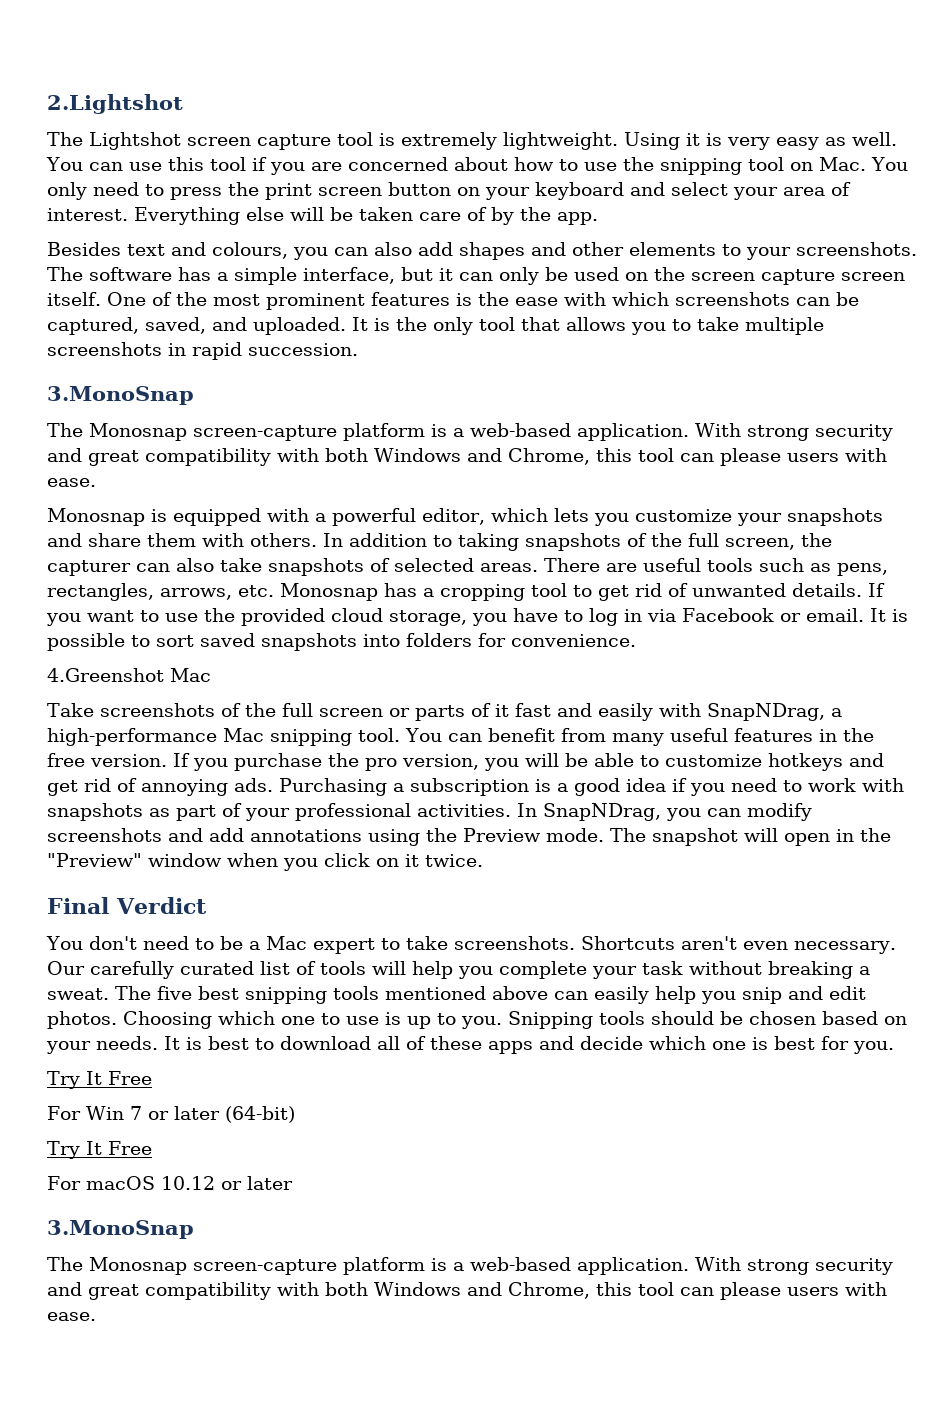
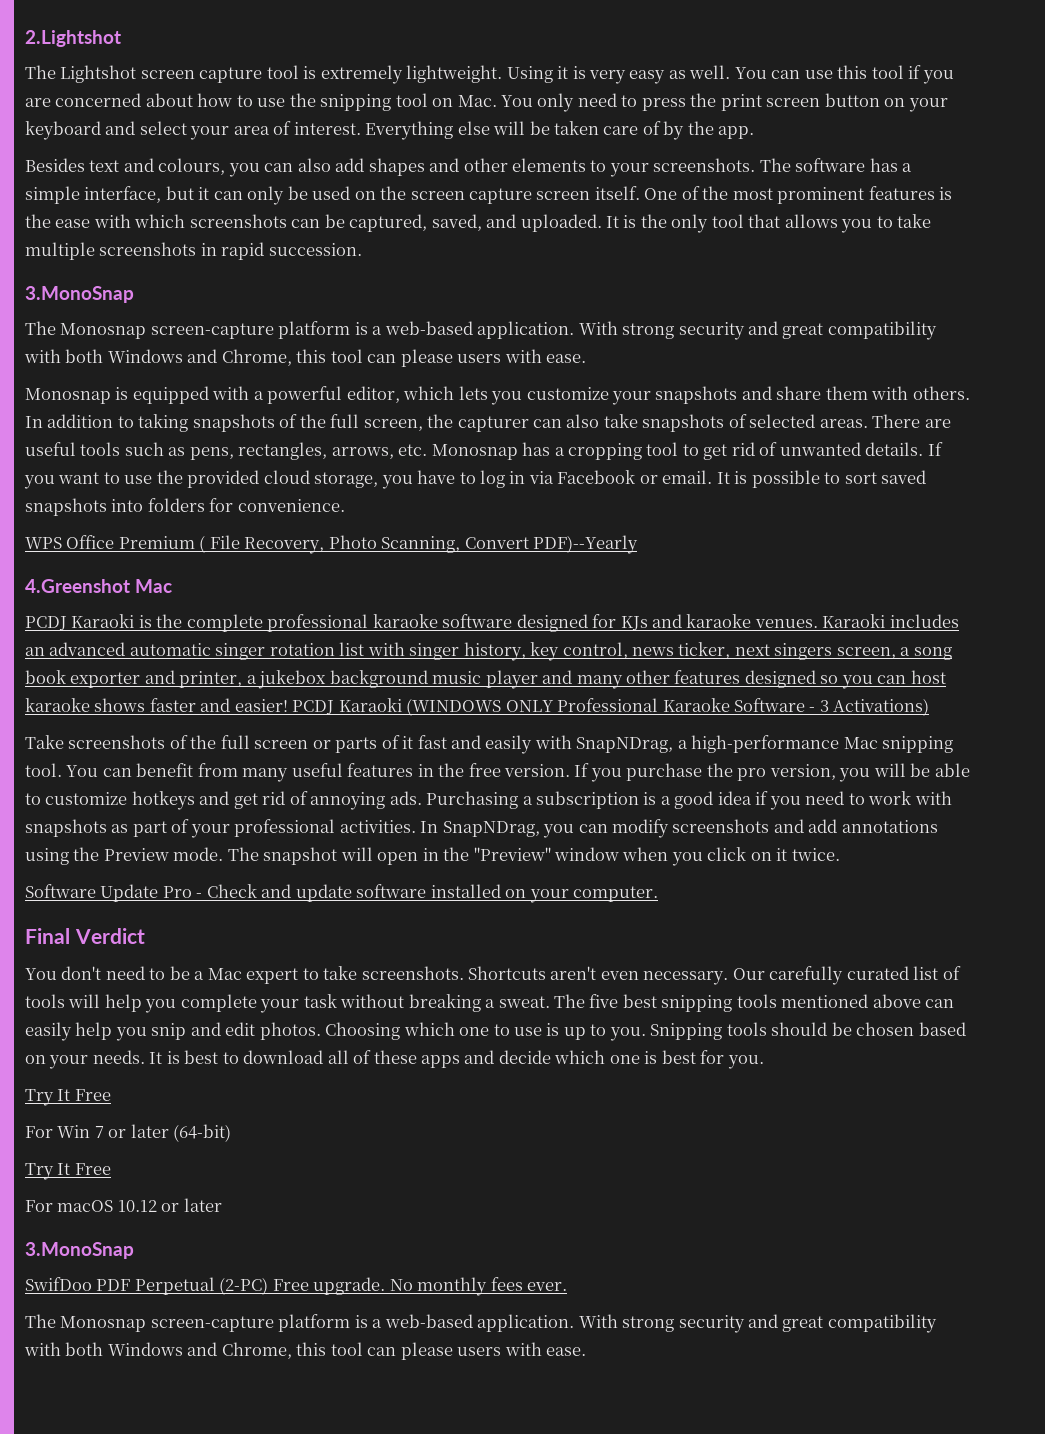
[47,668,211,682] 4.Greenshot Mac -> [25,535,639,554] [25,579,172,593] [25,614,959,632] [25,642,952,661] [25,670,946,689] [25,698,930,716] WPS Office Premium ( File Recovery, Photo Scanning, Convert PDF)--Yearly // 4.Greenshot Mac // PCDJ Karaoki is the complete professional karaoke software designed for KJs and karaoke venues. Karaoki includes an advanced automatic singer rotation list with singer history, key control, news ticker, next singers screen, a song book exporter and printer, a jukebox background music player and many other features designed so you can host karaoke shows faster and easier! PCDJ Karaoki (WINDOWS ONLY Professional Karaoke Software - 3 Activations)
(483, 860) none -> [25,884,659,903] // Software Update Pro - Check and update software installed on your computer.
(194, 1229) none -> [25,1277,568,1296] // SwifDoo PDF Perpetual (2-PC) Free upgrade. No monthly fees ever.

